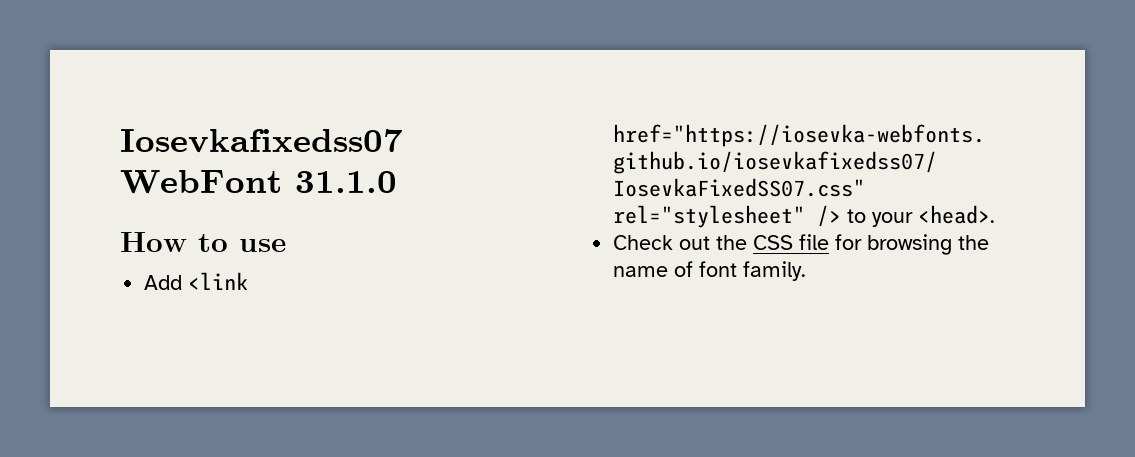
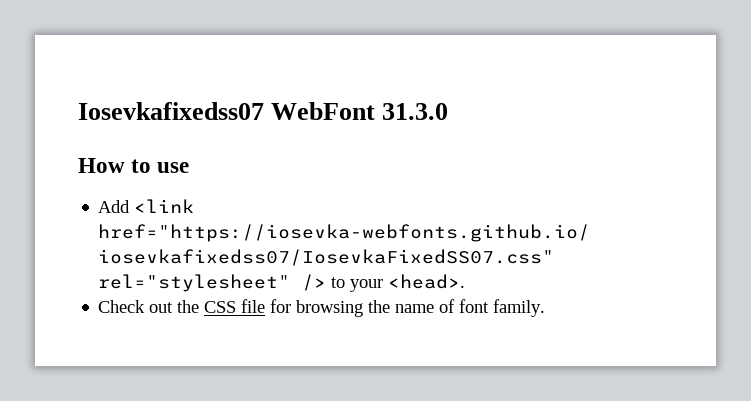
[295,171,397,193] 31.1.0 -> [382,103,449,120] 31.3.0

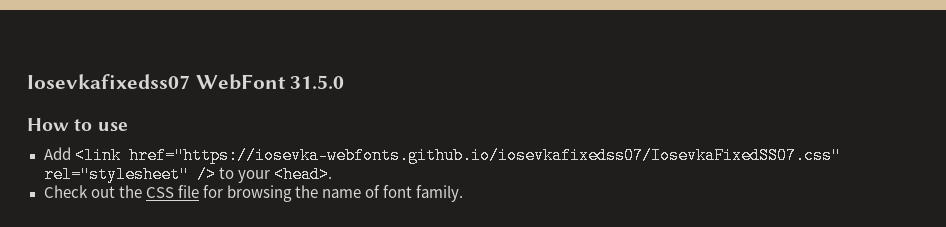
[382,103,449,120] 31.3.0 -> [290,75,345,89] 31.5.0

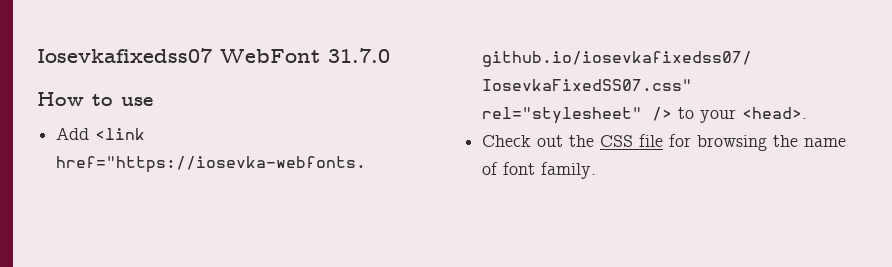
[290,75,345,89] 31.5.0 -> [328,48,390,63] 31.7.0

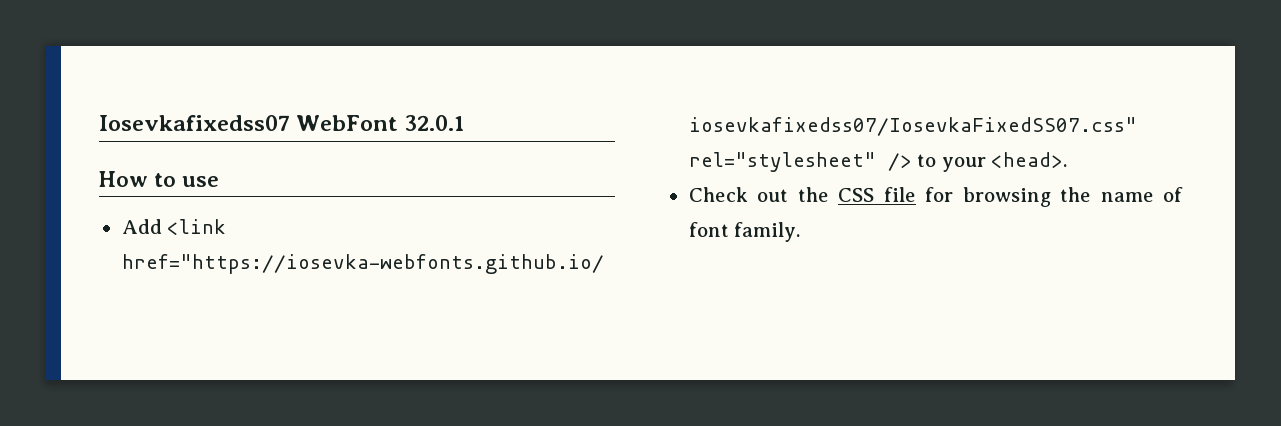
[328,48,390,63] 31.7.0 -> [404,115,464,131] 32.0.1

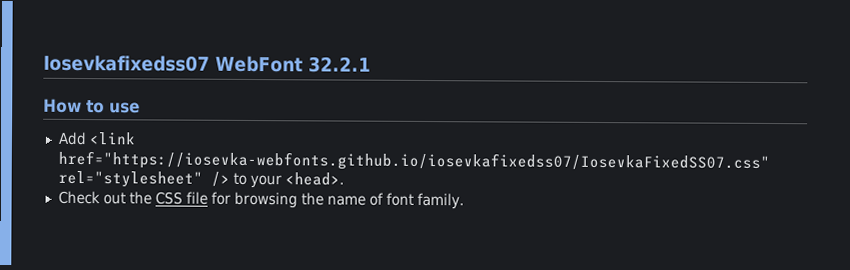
[404,115,464,131] 32.0.1 -> [307,56,371,73] 32.2.1

